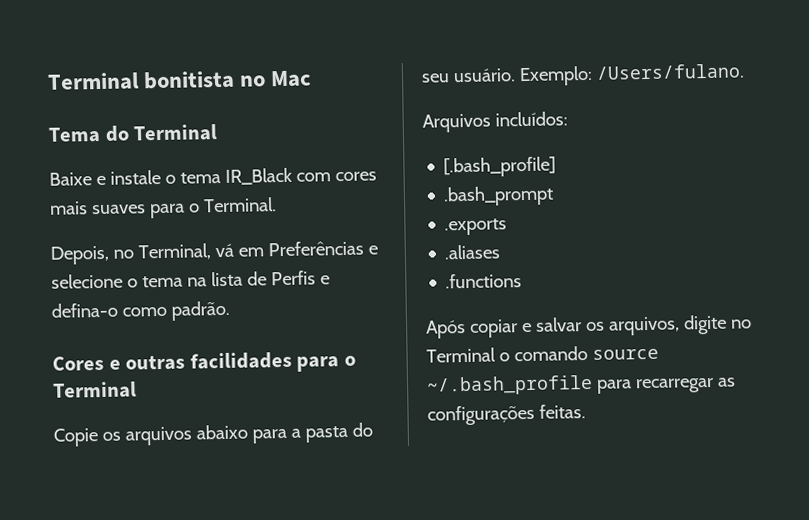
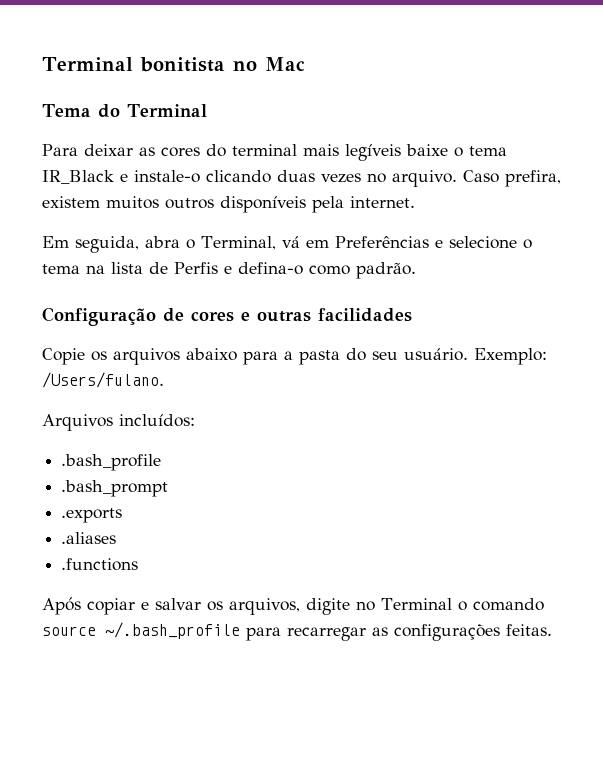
[49,167,377,186] [49,197,277,219] [50,245,134,265] Baixe e instale o tema IR_Black com cores mais suaves para o Terminal. // Depois, no -> [42,144,507,161] [42,170,561,187] [42,196,415,213] [42,236,195,253] Para deixar as cores do terminal mais legíveis baixe o tema IR_Black e instale-o clicando duas vezes no arquivo. Caso prefira, existem muitos outros disponíveis pela internet. // Em seguida, abra o
[52,355,104,371] Cores -> [42,307,234,326] Configuração de cores
[296,355,356,372] [52,381,137,399] para o Terminal -> (412, 315) none
[443,156,557,178] [.bash_profile] -> [61,454,162,471] .bash_profile

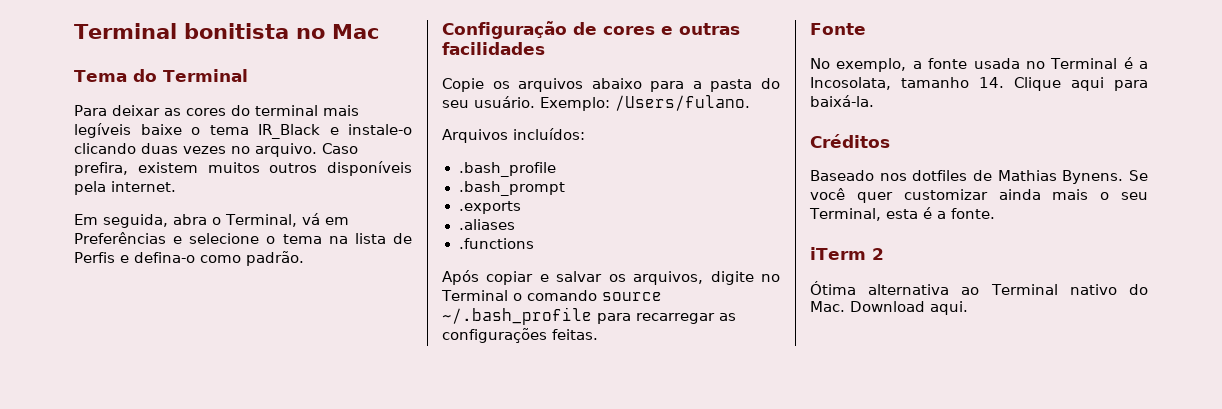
(552, 630) none -> [810,23,866,35] [810,57,1148,72] [810,77,1148,91] [810,95,874,107] [810,134,890,148] [810,170,1148,184] [810,188,1148,203] [809,207,995,221] [810,247,884,260] [810,281,1148,295] [810,301,968,315] // Fonte // No exemplo, a fonte usada no Terminal é a Incosolata, tamanho 14. Clique aqui para baixá-la. // Créditos // Baseado nos dotfiles de Mathias Bynens. Se você quer customizar ainda mais o seu Terminal, esta é a fonte. // iTerm 2 // Ótima alternativa ao Terminal nativo do Mac. Download aqui.

